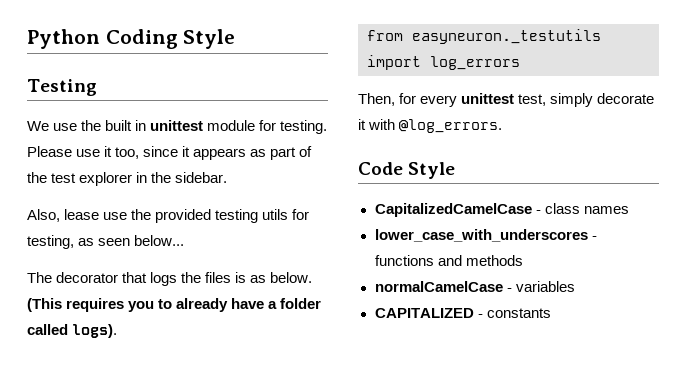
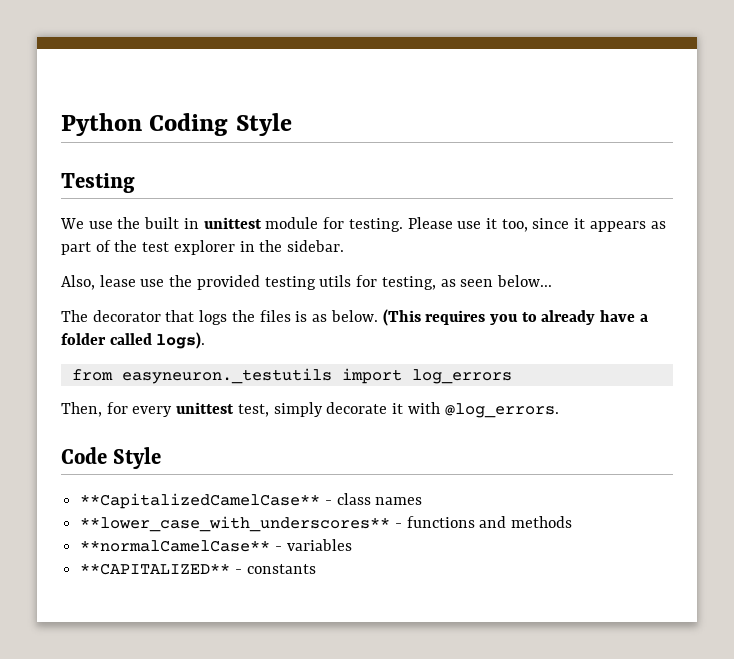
[374,203,532,217] CapitalizedCamelCase -> [80,493,321,509] **CapitalizedCamelCase**
[374,229,588,242] lower_case_with_underscores -> [80,516,391,532] **lower_case_with_underscores**
[374,281,503,292] normalCamelCase -> [80,540,271,552] **normalCamelCase**
[374,308,474,318] CAPITALIZED -> [80,563,231,575] **CAPITALIZED**

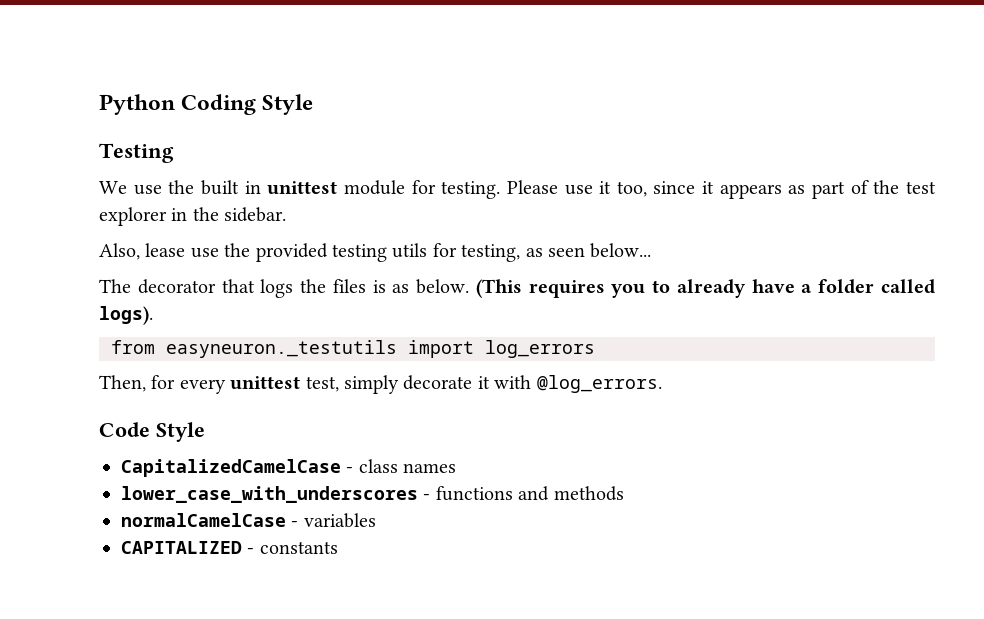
[80,493,321,509] **CapitalizedCamelCase** -> [121,459,341,477] CapitalizedCamelCase
[80,516,391,532] **lower_case_with_underscores** -> [121,486,418,503] lower_case_with_underscores
[80,540,271,552] **normalCamelCase** -> [121,513,286,527] normalCamelCase
[80,563,231,575] **CAPITALIZED** -> [121,541,242,554] CAPITALIZED

